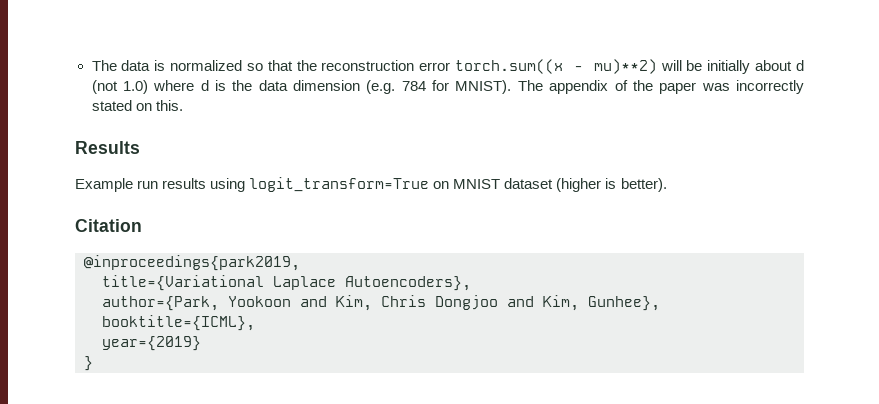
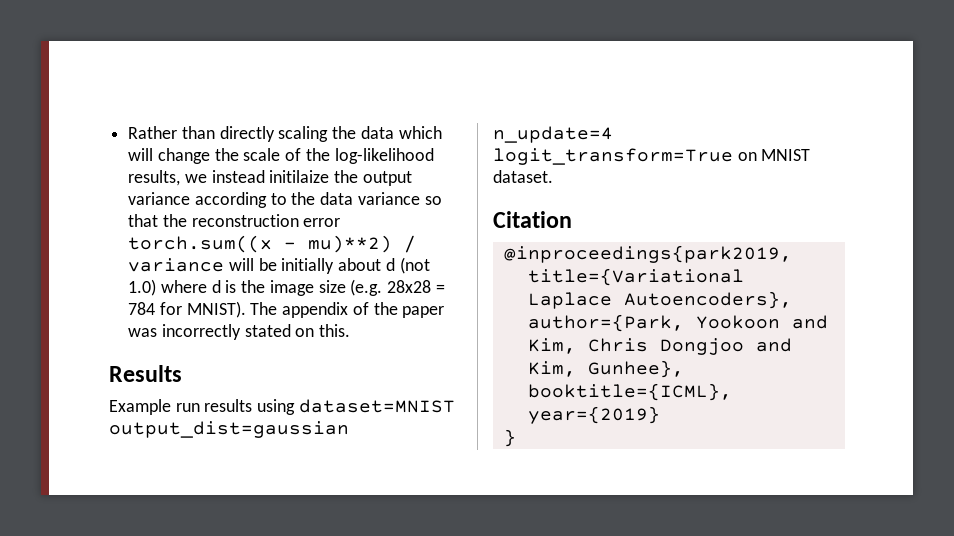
[91,60,243,71] The data is normalized -> [128,126,442,142] [128,148,434,164] [128,170,412,186] [128,192,420,208] Rather than directly scaling the data which will change the scale of the log-likelihood results, we instead initilaize the output variance according to the data variance
(657, 66) none -> [404,235,417,253] [128,258,225,272] / variance
[258,80,396,94] data dimension (e.g. -> [269,279,445,296] image size (e.g. 28x28 =
[249,177,667,192] logit_transform=True on MNIST dataset (higher is better). -> [298,399,455,413] [109,421,349,438] [493,126,613,143] [493,148,811,165] [493,170,553,183] dataset=MNIST output_dist=gaussian n_update=4 logit_transform=True on MNIST dataset.

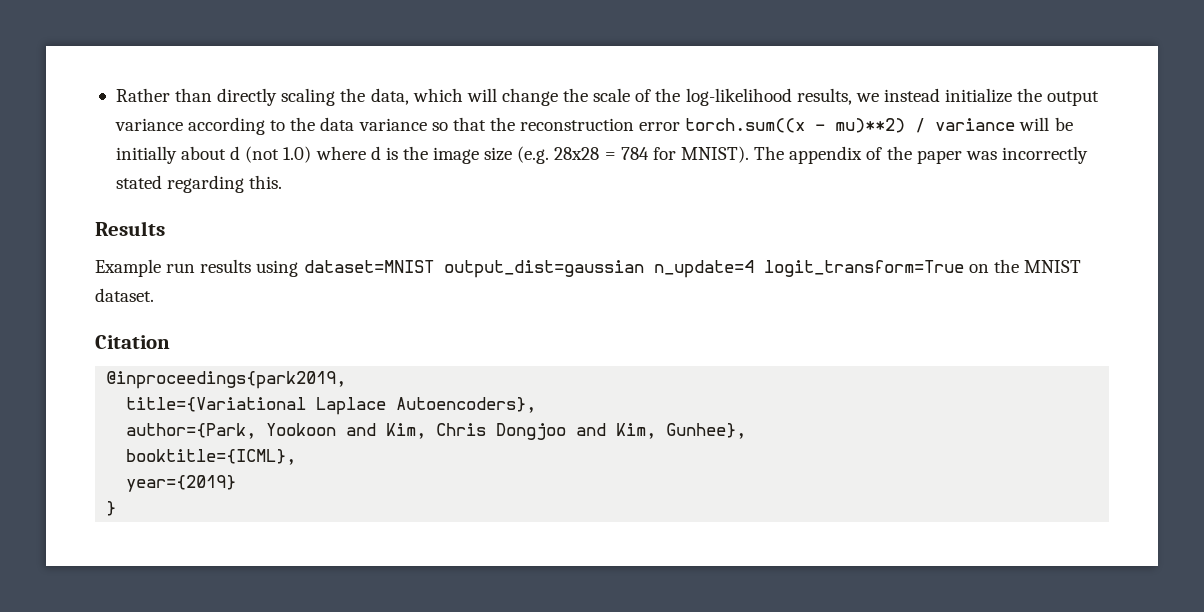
[360,126,394,139] data -> [370,88,409,105] data,
[269,170,330,183] initilaize -> [945,88,1013,103] initialize
[295,328,315,337] on -> [167,175,245,193] regarding
(757, 156) none -> [993,259,1019,273] the

